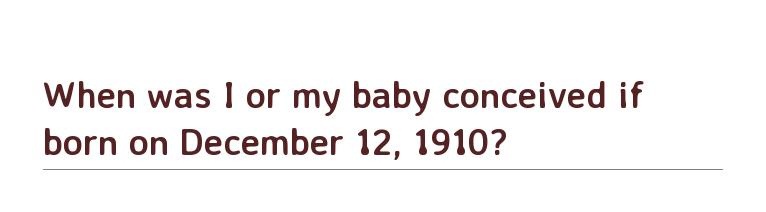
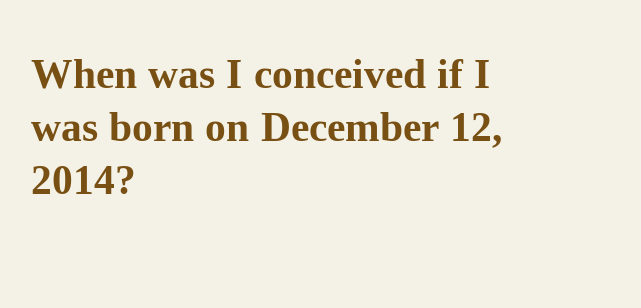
[246,81,644,116] or my baby conceived if -> [253,59,491,88] [31,121,98,141] conceived if I was
[413,129,508,155] 1910? -> [31,166,136,194] 2014?

